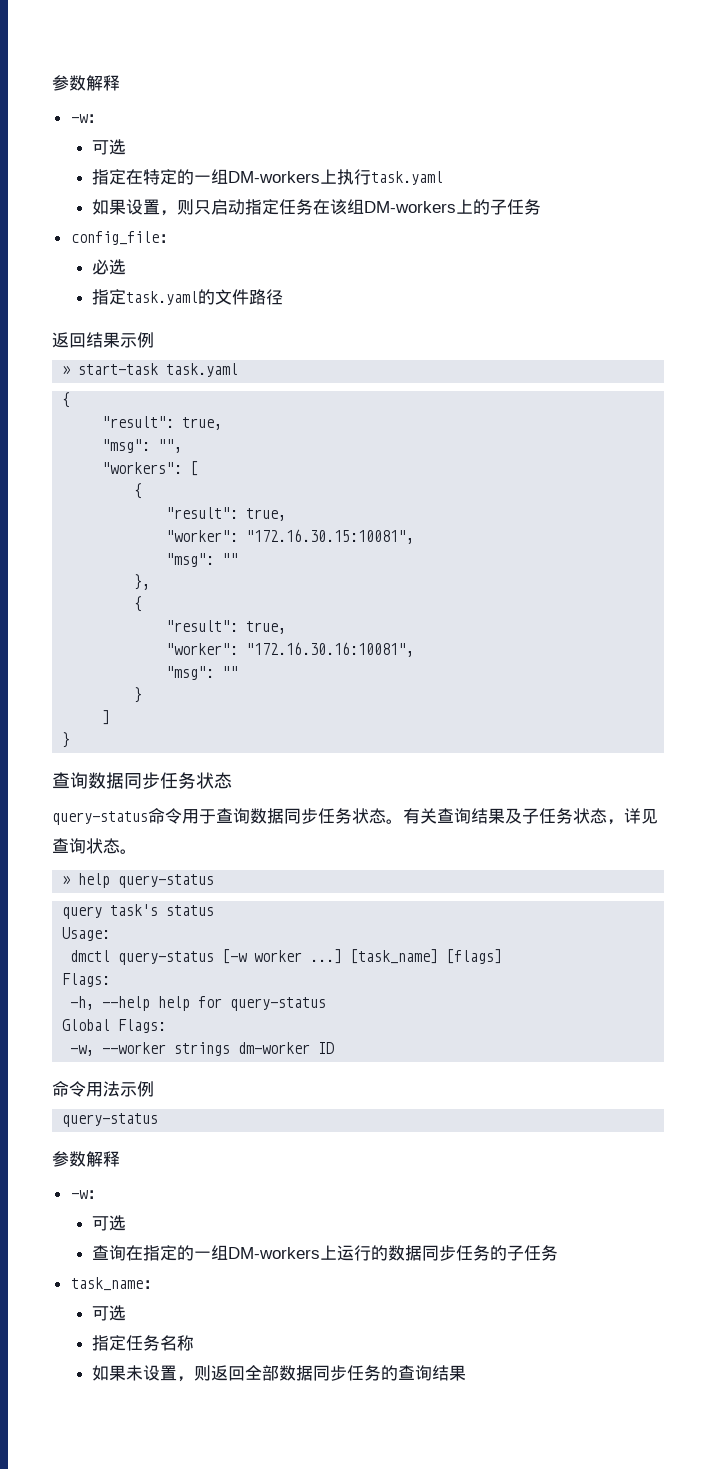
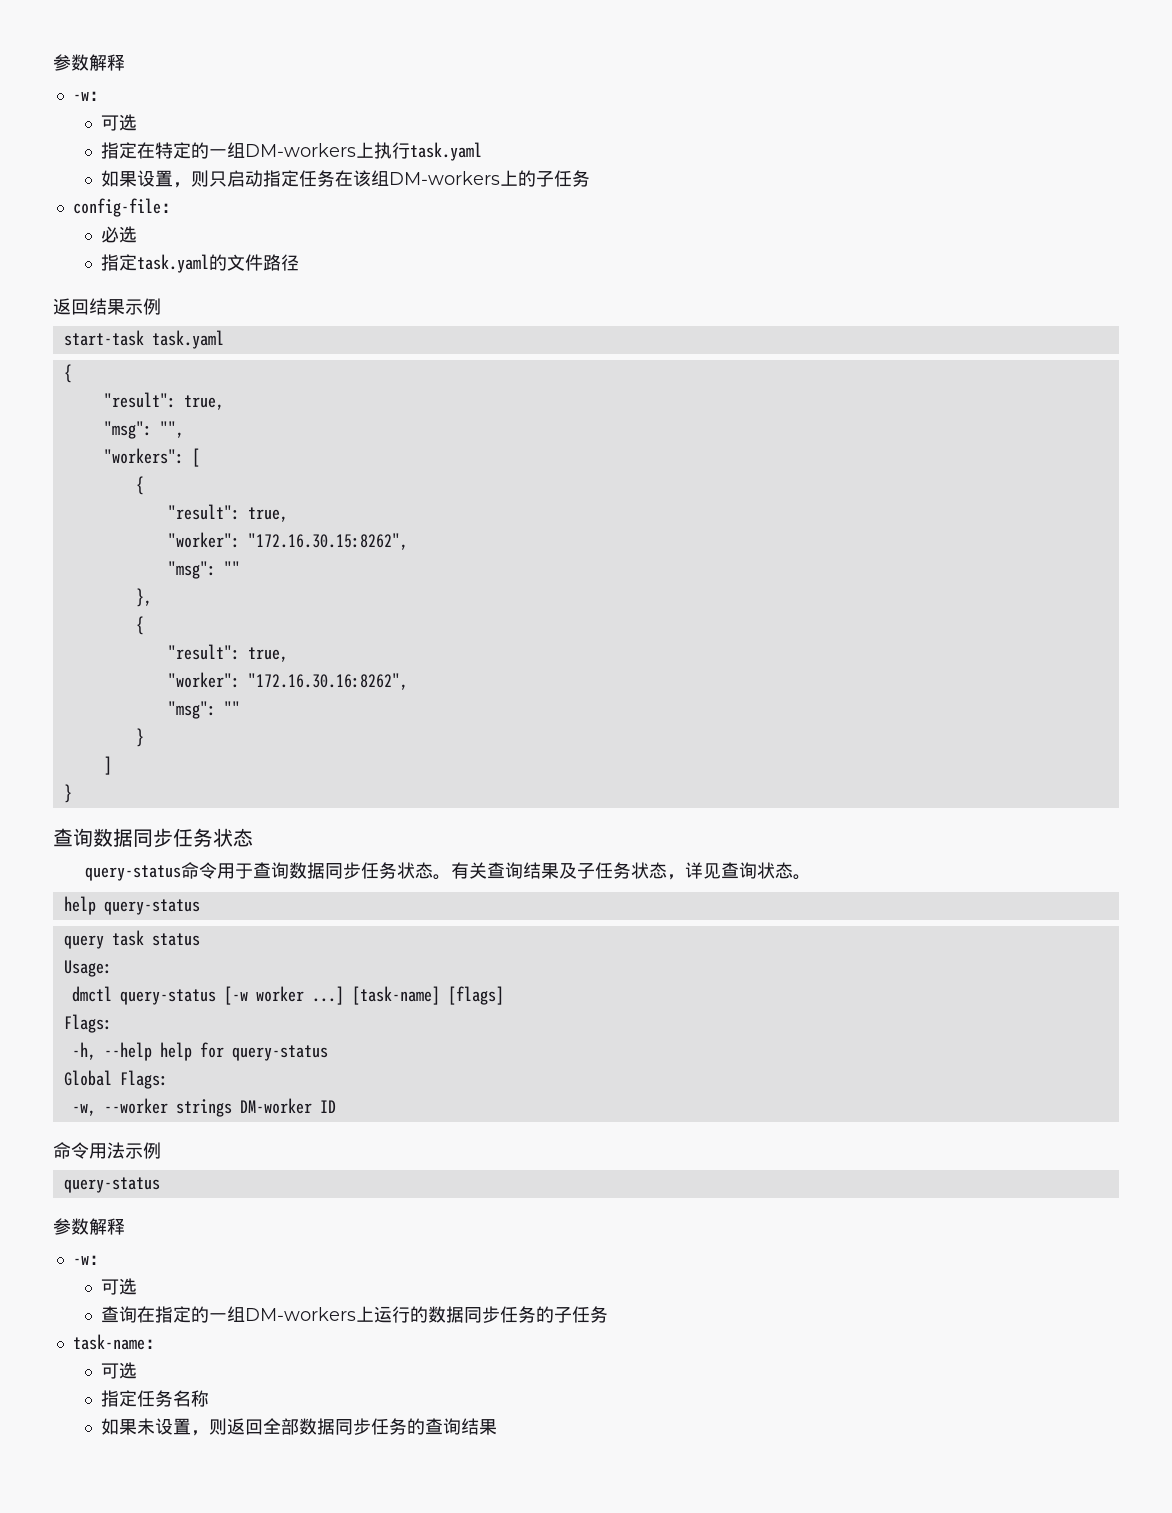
[70,231,159,245] config_file -> [72,198,161,217] config-file
[62,366,71,375] » -> (161, 306) none
[246,529,415,544] "172.16.30.15:10081", -> [247,533,408,550] "172.16.30.15:8262",
[246,642,415,657] "172.16.30.16:10081", -> [247,673,408,690] "172.16.30.16:8262",
[62,876,71,885] » -> (812, 877) none
[110,904,159,916] task's -> [111,930,144,946] task
[350,949,439,964] [task_name] -> [351,986,440,1005] [task-name]
[238,1042,311,1054] dm-worker -> [239,1098,312,1114] DM-worker
[70,1277,143,1291] task_name -> [72,1334,145,1350] task-name

